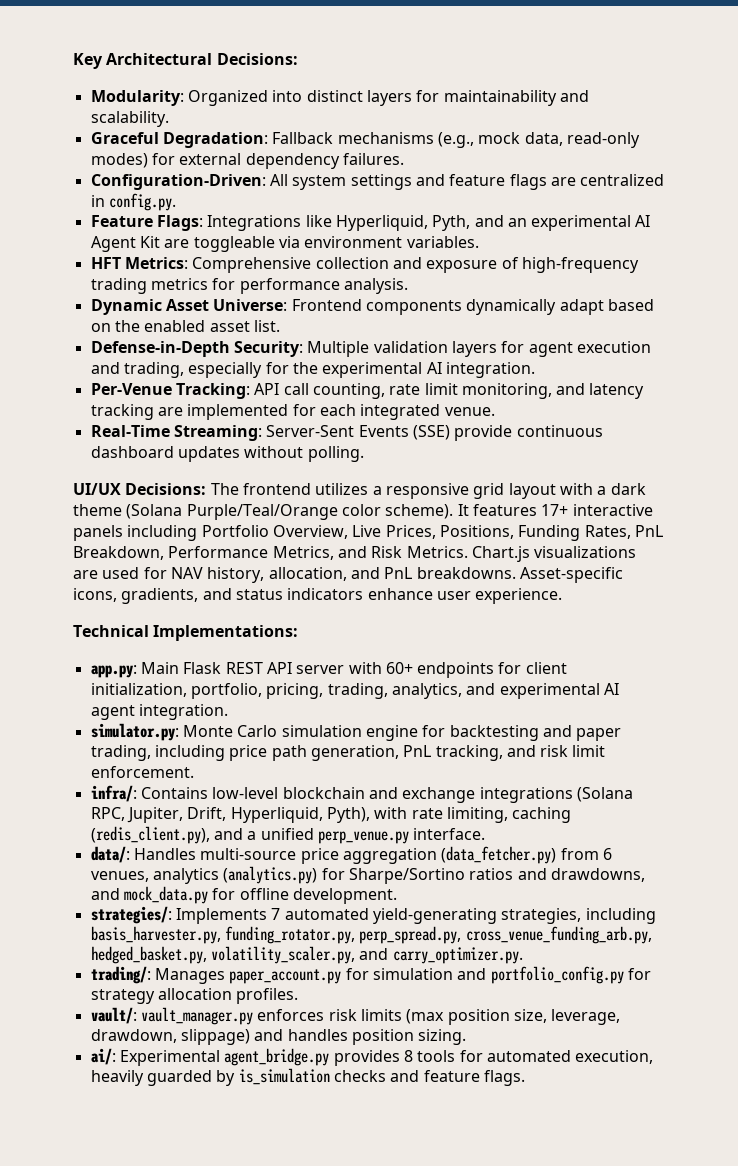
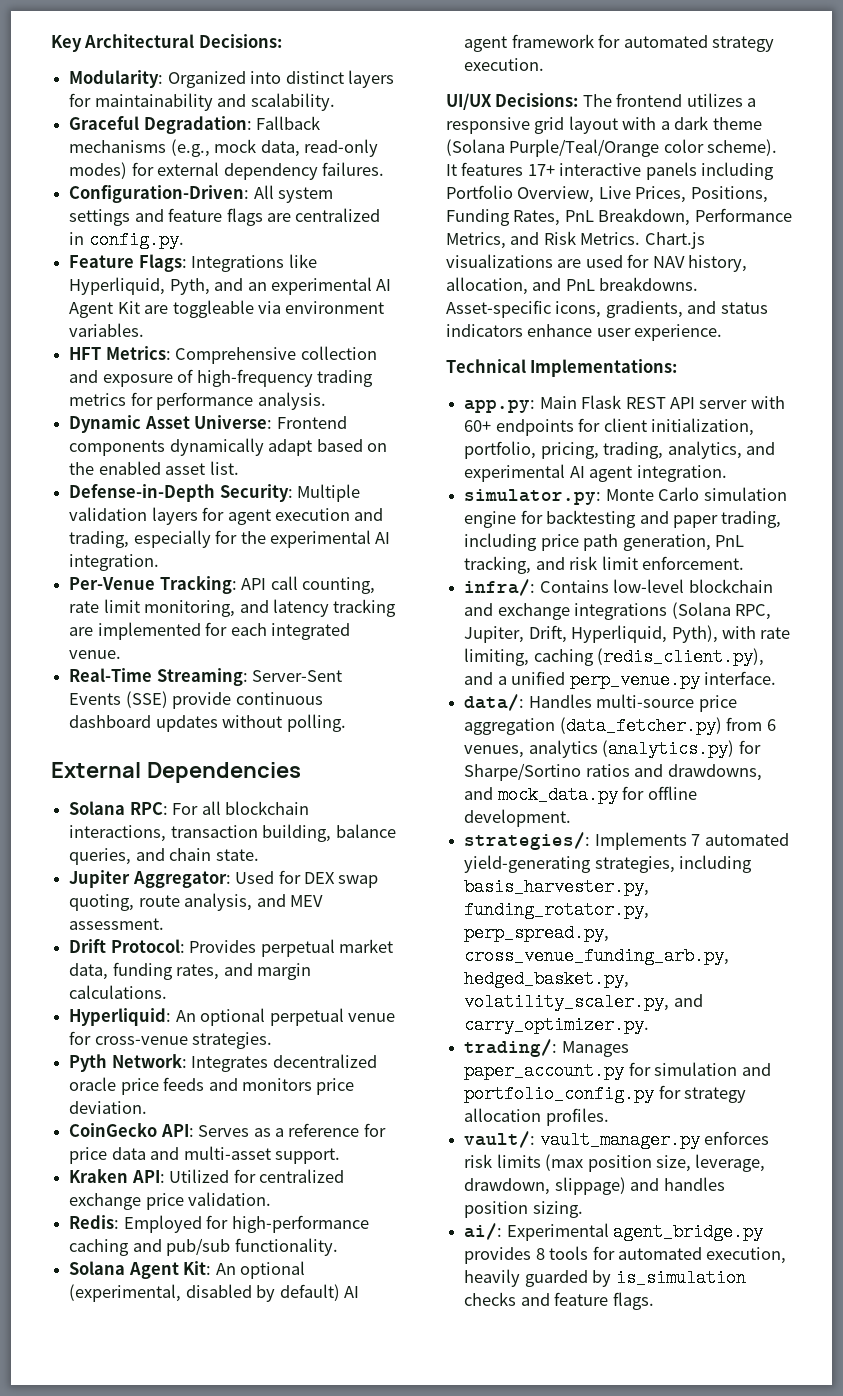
(364, 454) none -> [51,762,301,783] [69,801,309,815] [69,824,396,842] [69,848,259,865] [69,870,379,888] [69,893,323,911] [69,918,165,930] [69,939,393,957] [69,962,311,980] [69,985,168,999] [69,1008,395,1026] [69,1031,273,1049] [69,1054,377,1072] [69,1077,355,1095] [69,1101,148,1114] [69,1123,386,1137] [69,1146,340,1164] [69,1169,344,1183] [69,1192,272,1210] [69,1215,369,1233] [69,1238,338,1256] [69,1261,305,1279] [69,1284,359,1302] [464,34,774,52] [464,58,545,71] // External Dependencies // Solana RPC: For all blockchain interactions, transaction building, balance queries, and chain state. // Jupiter Aggregator: Used for DEX swap quoting, route analysis, and MEV assessment. // Drift Protocol: Provides perpetual market data, funding rates, and margin calculations. // Hyperliquid: An optional perpetual venue for cross-venue strategies. // Pyth Network: Integrates decentralized oracle price feeds and monitors price deviation. // CoinGecko API: Serves as a reference for price data and multi-asset support. // Kraken API: Utilized for centralized exchange price validation. // Redis: Employed for high-performance caching and pub/sub functionality. // Solana Agent Kit: An optional (experimental, disabled by default) AI agent framework for automated strategy execution.

